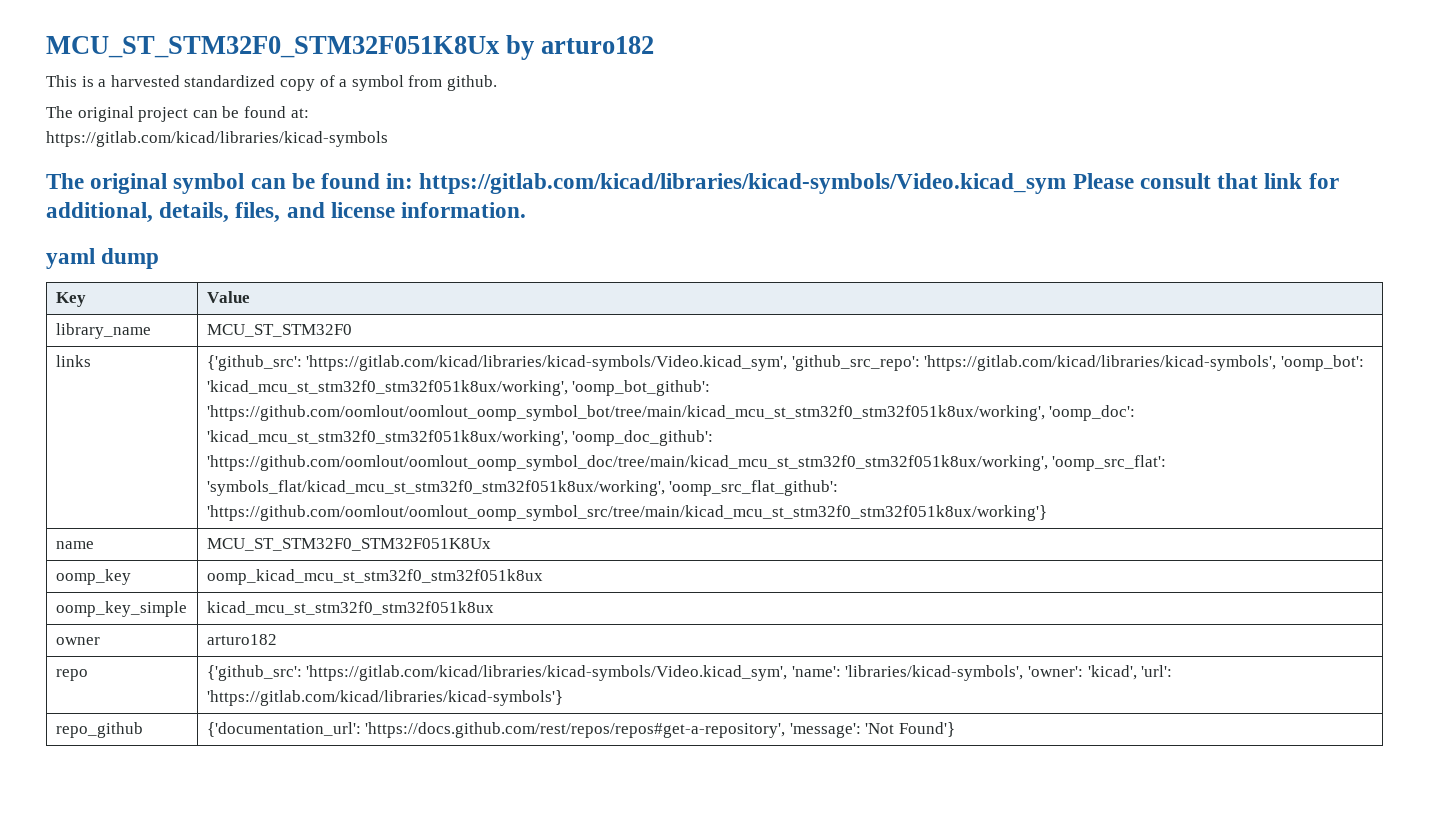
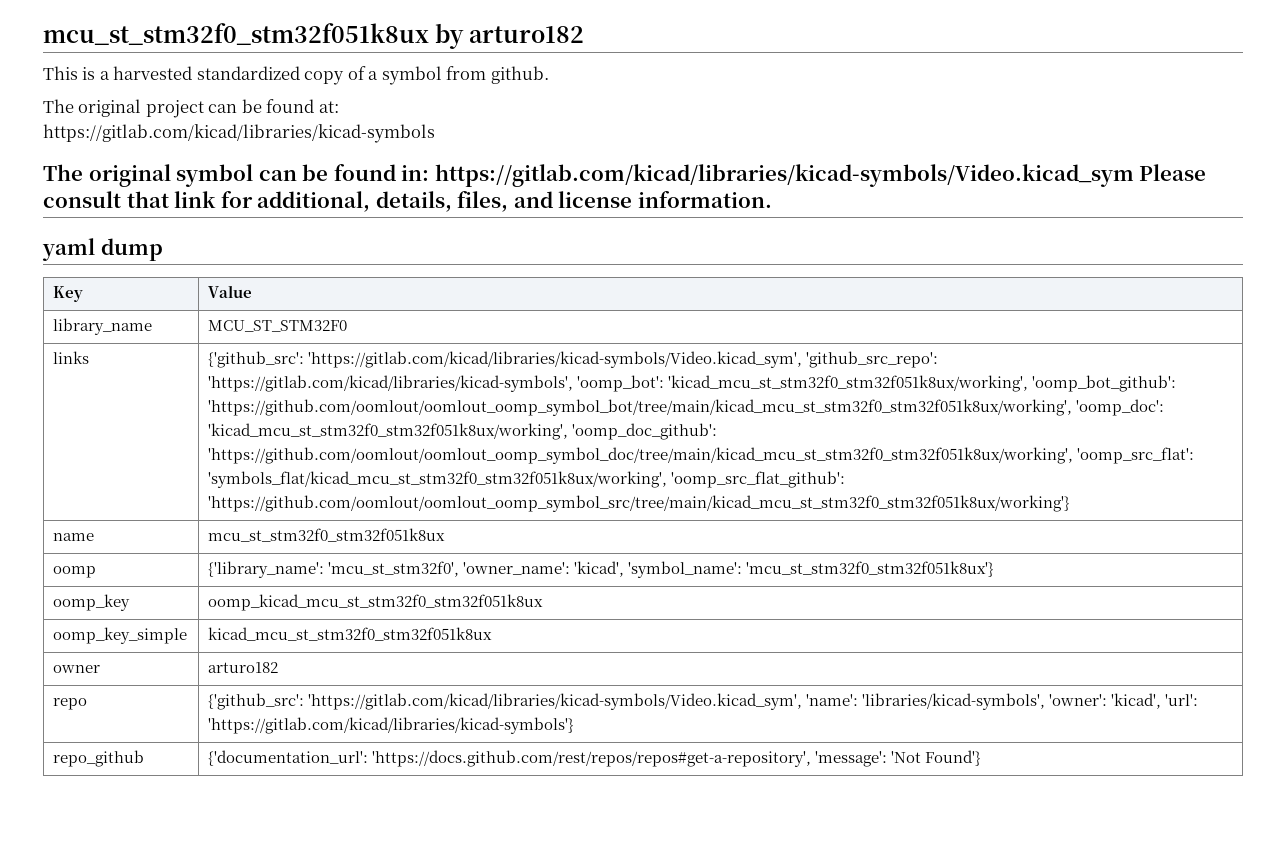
[46,36,500,58] MCU_ST_STM32F0_STM32F051K8Ux -> [43,23,429,45] mcu_st_stm32f0_stm32f051k8ux
[206,538,491,551] MCU_ST_STM32F0_STM32F051K8Ux -> [208,528,446,542] [53,566,97,578] [208,561,995,578] mcu_st_stm32f0_stm32f051k8ux // oomp | {'library_name': 'mcu_st_stm32f0', 'owner_name': 'kicad', 'symbol_name': 'mcu_st_stm32f0_stm32f051k8ux'}

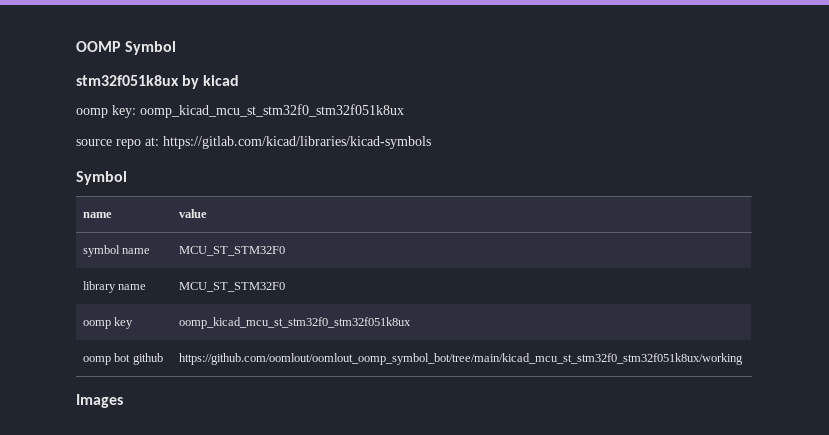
[43,23,585,49] [43,66,549,85] [43,99,315,118] mcu_st_stm32f0_stm32f051k8ux by arturo182 // This is a harvested standardized copy of a symbol from github. // The original project can be found -> [76,41,177,55] [76,75,240,89] [76,104,404,118] [76,139,141,149] OOMP Symbol // stm32f051k8ux by kicad // oomp key: oomp_kicad_mcu_st_stm32f0_stm32f051k8ux // source repo
(339, 107) // -> (159, 141) none
[43,164,1207,187] [43,191,772,212] [42,238,163,261] [53,286,84,302] [208,285,253,298] [53,318,153,335] [208,320,348,332] [53,351,90,364] [208,351,939,368] [208,375,1177,392] [208,399,1165,416] [208,423,718,440] [208,447,1195,464] [208,471,846,488] [208,495,1071,512] [53,533,95,541] [208,528,446,542] [53,566,97,578] [208,561,995,578] [53,594,131,611] [208,594,544,611] [53,627,188,644] [208,627,493,641] [53,665,101,673] [208,662,279,673] [53,698,88,710] [208,693,1199,710] [208,717,575,734] [53,750,145,767] [208,750,982,767] The original symbol can be found in: https://gitlab.com/kicad/libraries/kicad-symbols/Video.kicad_sym Please consult that link for additional, details, files, and license information. // yaml dump // Key | Value // library_name | MCU_ST_STM32F0 // links | {'github_src': 'https://gitlab.com/kicad/libraries/kicad-symbols/Video.kicad_sym', 'github_src_repo': 'https://gitlab.com/kicad/libraries/kicad-symbols', 'oomp_bot': 'kicad_mcu_st_stm32f0_stm32f051k8ux/working', 'oomp_bot_github': 'https://github.com/oomlout/oomlout_oomp_symbol_bot/tree/main/kicad_mcu_st_stm32f0_stm32f051k8ux/working', 'oomp_doc': 'kicad_mcu_st_stm32f0_stm32f051k8ux/working', 'oomp_doc_github': 'https://github.com/oomlout/oomlout_oomp_symbol_doc/tree/main/kicad_mcu_st_stm32f0_stm32f051k8ux/working', 'oomp_src_flat': 'symbols_flat/kicad_mcu_st_stm32f0_stm32f051k8ux/working', 'oomp_src_flat_github': 'https://github.com/oomlout/oomlout_oomp_symbol_src/tree/main/kicad_mcu_st_stm32f0_stm32f051k8ux/working'} // name | mcu_st_stm32f0_stm32f051k8ux // oomp | {'library_name': 'mcu_st_stm32f0', 'owner_name': 'kicad', 'symbol_name': 'mcu_st_stm32f0_stm32f051k8ux'} // oomp_key | oomp_kicad_mcu_st_stm32f0_stm32f051k8ux // oomp_key_simple | kicad_mcu_st_stm32f0_stm32f051k8ux // owner | arturo182 // repo | {'github_src': 'https://gitlab.com/kicad/libraries/kicad-symbols/Video.kicad_sym', 'name': 'libraries/kicad-symbols', 'owner': 'kicad', 'url': 'https://gitlab.com/kicad/libraries/kicad-symbols'} // repo_github | {'documentation_url': 'https://docs.github.com/rest/repos/repos#get-a-repository', 'message': 'Not Found'} -> [76,171,127,185] [83,212,113,218] [179,209,208,218] [83,245,151,257] [179,246,286,256] [83,281,147,293] [179,282,286,292] [83,317,134,329] [179,317,412,329] [83,353,163,365] [179,353,744,365] [76,394,123,408] Symbol // name | value // symbol name | MCU_ST_STM32F0 // library name | MCU_ST_STM32F0 // oomp key | oomp_kicad_mcu_st_stm32f0_stm32f051k8ux // oomp bot github | https://github.com/oomlout/oomlout_oomp_symbol_bot/tree/main/kicad_mcu_st_stm32f0_stm32f051k8ux/working // Images

